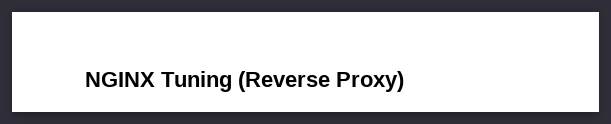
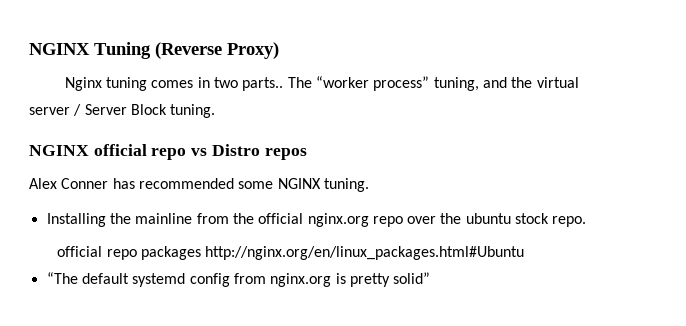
(404, 81) none -> [64,76,579,91] [29,104,216,118] [29,144,307,160] [29,178,369,192] [46,213,587,227] [57,246,525,260] [46,272,431,287] // Nginx tuning comes in two parts.. The “worker process” tuning, and the virtual server / Server Block tuning. // NGINX official repo vs Distro repos // Alex Conner has recommended some NGINX tuning. // Installing the mainline from the official nginx.org repo over the ubuntu stock repo. // official repo packages http://nginx.org/en/linux_packages.html#Ubuntu // “The default systemd config from nginx.org is pretty solid”

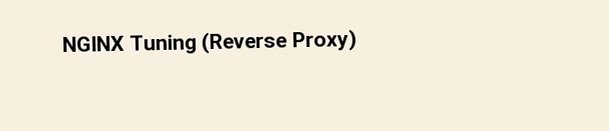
[64,76,579,91] [29,104,216,118] [29,144,307,160] [29,178,369,192] [46,213,587,227] [57,246,525,260] [46,272,431,287] // Nginx tuning comes in two parts.. The “worker process” tuning, and the virtual server / Server Block tuning. // NGINX official repo vs Distro repos // Alex Conner has recommended some NGINX tuning. // Installing the mainline from the official nginx.org repo over the ubuntu stock repo. // official repo packages http://nginx.org/en/linux_packages.html#Ubuntu // “The default systemd config from nginx.org is pretty solid” -> (358, 40) none

